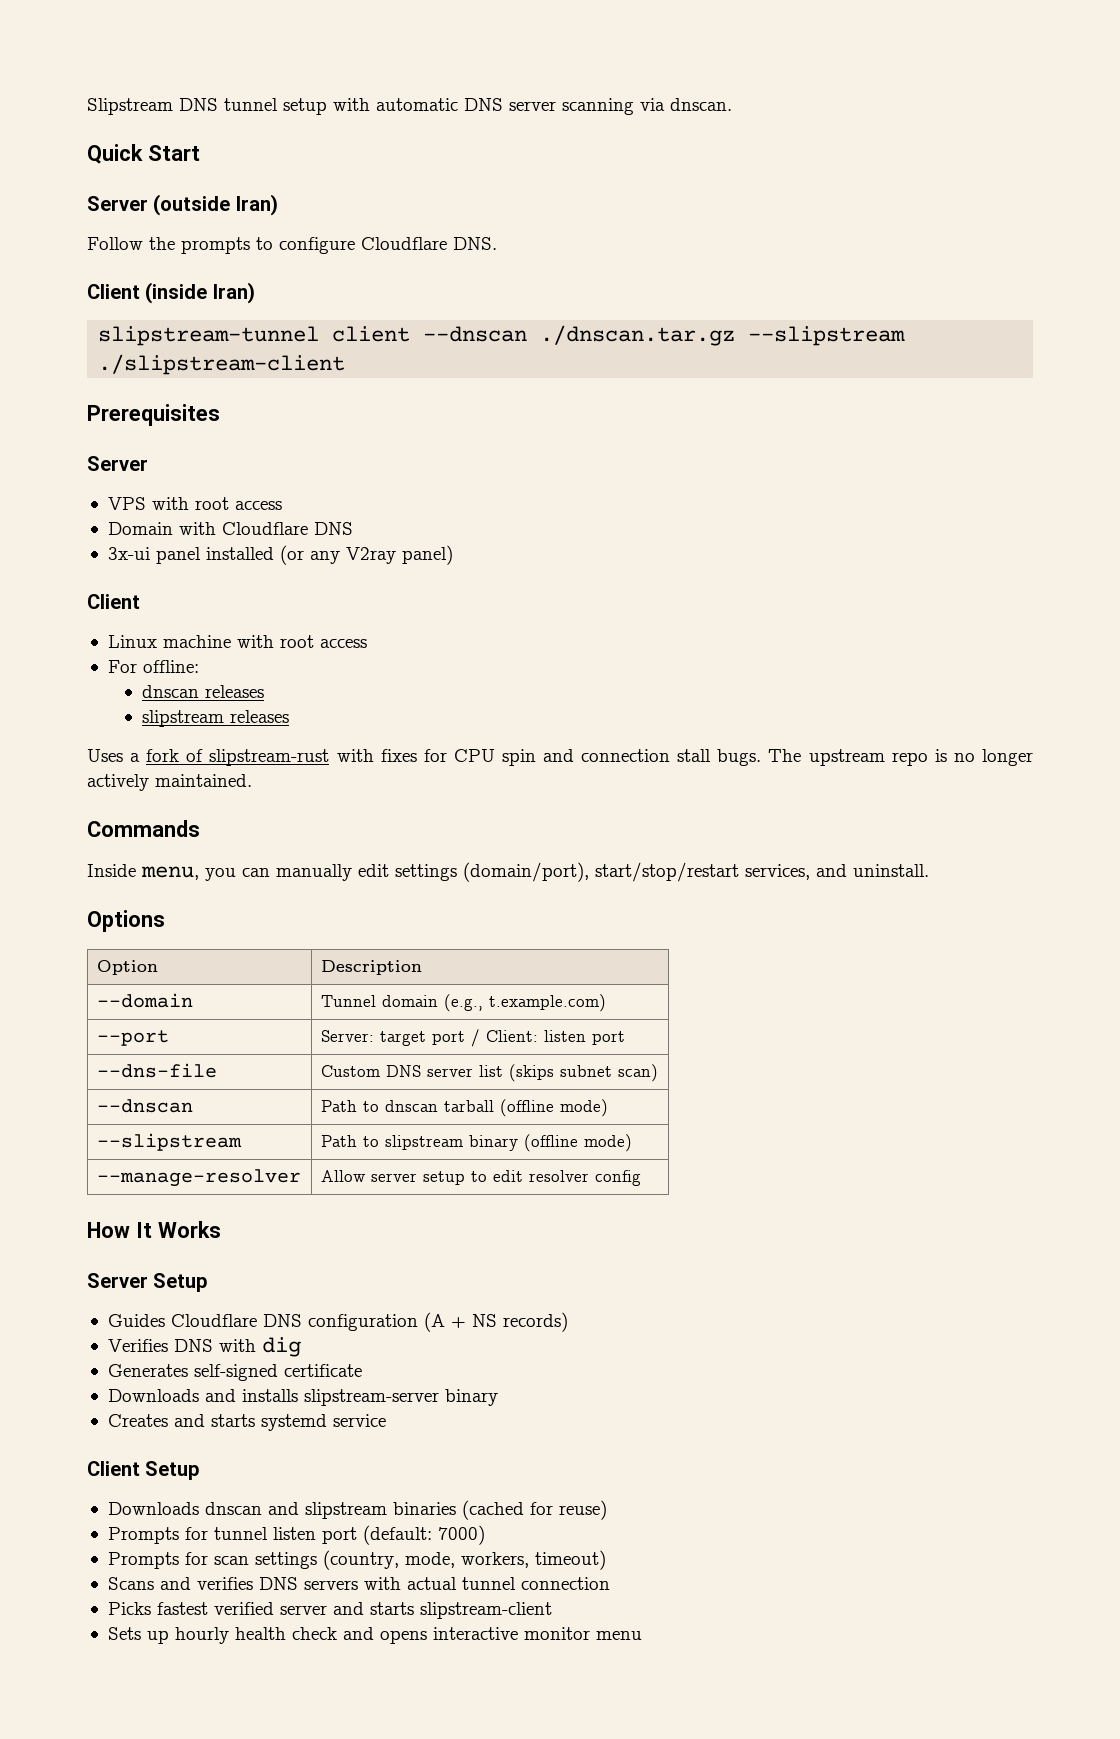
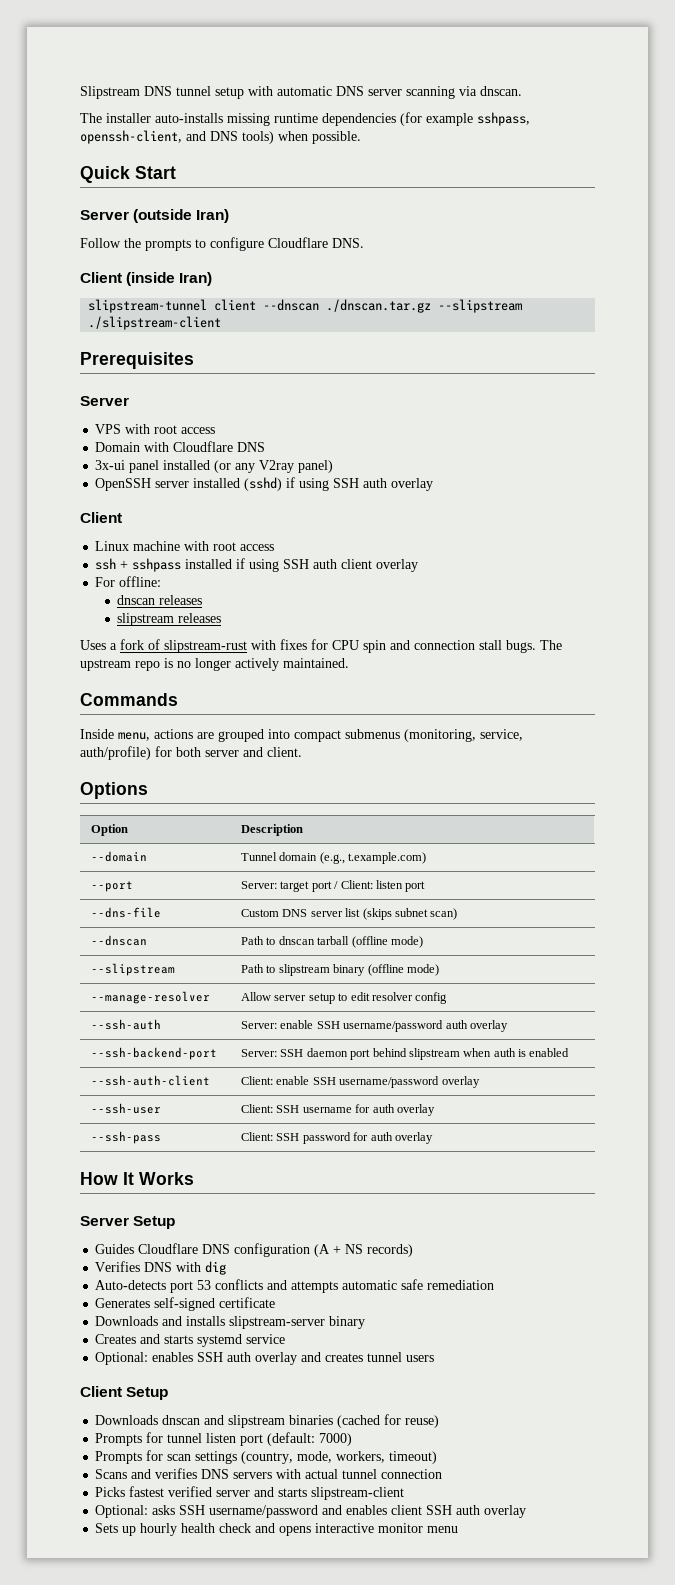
(732, 104) none -> [80,112,530,126] [80,130,361,144] // The installer auto-installs missing runtime dependencies (for example sshpass, openssh-client, and DNS tools) when possible.
(453, 555) none -> [95,477,434,491] // OpenSSH server installed (sshd) if using SSH auth overlay
(367, 643) none -> [95,558,419,572] // ssh + sshpass installed if using SSH auth client overlay
[205,862,929,882] you can manually edit settings (domain/port), start/stop/restart services, and uninstall. -> [154,729,523,742] [80,746,302,760] actions are grouped into compact submenus (monitoring, service, auth/profile) for both server and client.
(641, 1178) none -> [91,1019,162,1030] [241,1020,508,1032] [91,1047,218,1060] [241,1048,570,1060] [91,1075,211,1086] [241,1076,480,1088] [91,1103,162,1114] [241,1104,435,1116] [91,1131,162,1144] [241,1132,433,1144] // --ssh-auth | Server: enable SSH username/password auth overlay // --ssh-backend-port | Server: SSH daemon port behind slipstream when auth is enabled // --ssh-auth-client | Client: enable SSH username/password overlay // --ssh-user | Client: SSH username for auth overlay // --ssh-pass | Client: SSH password for auth overlay
(301, 1347) none -> [95,1279,495,1293] // Auto-detects port 53 conflicts and attempts automatic safe remediation
(386, 1420) none -> [95,1352,435,1365] // Optional: enables SSH auth overlay and creates tunnel users
(552, 1610) none -> [95,1505,527,1518] // Optional: asks SSH username/password and enables client SSH auth overlay

